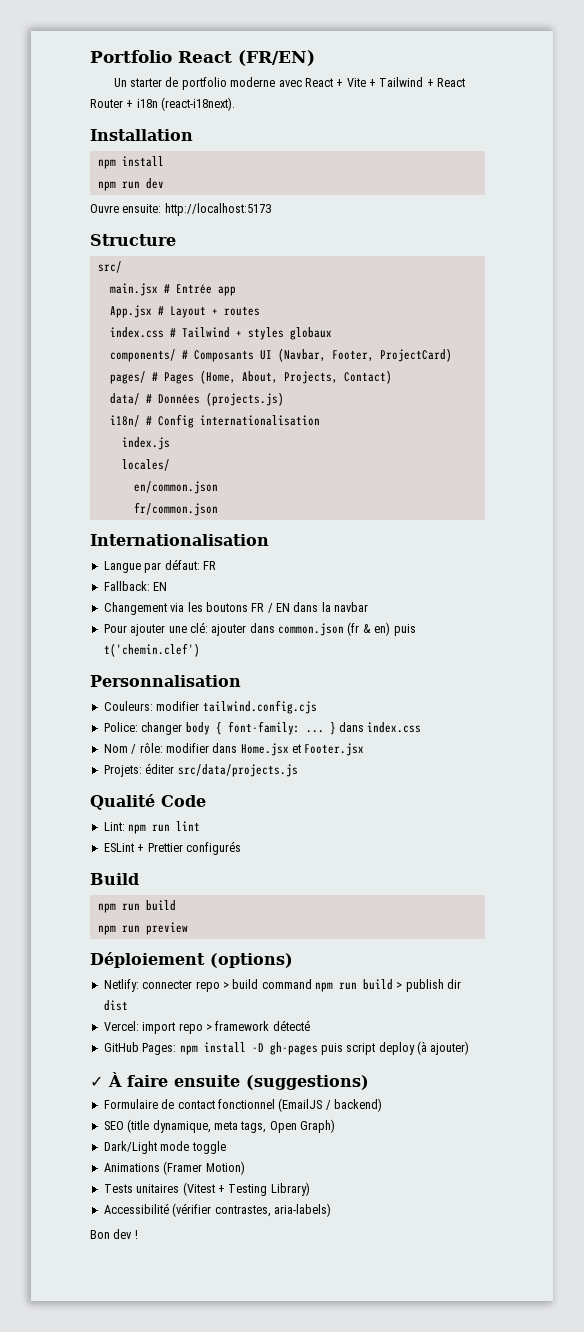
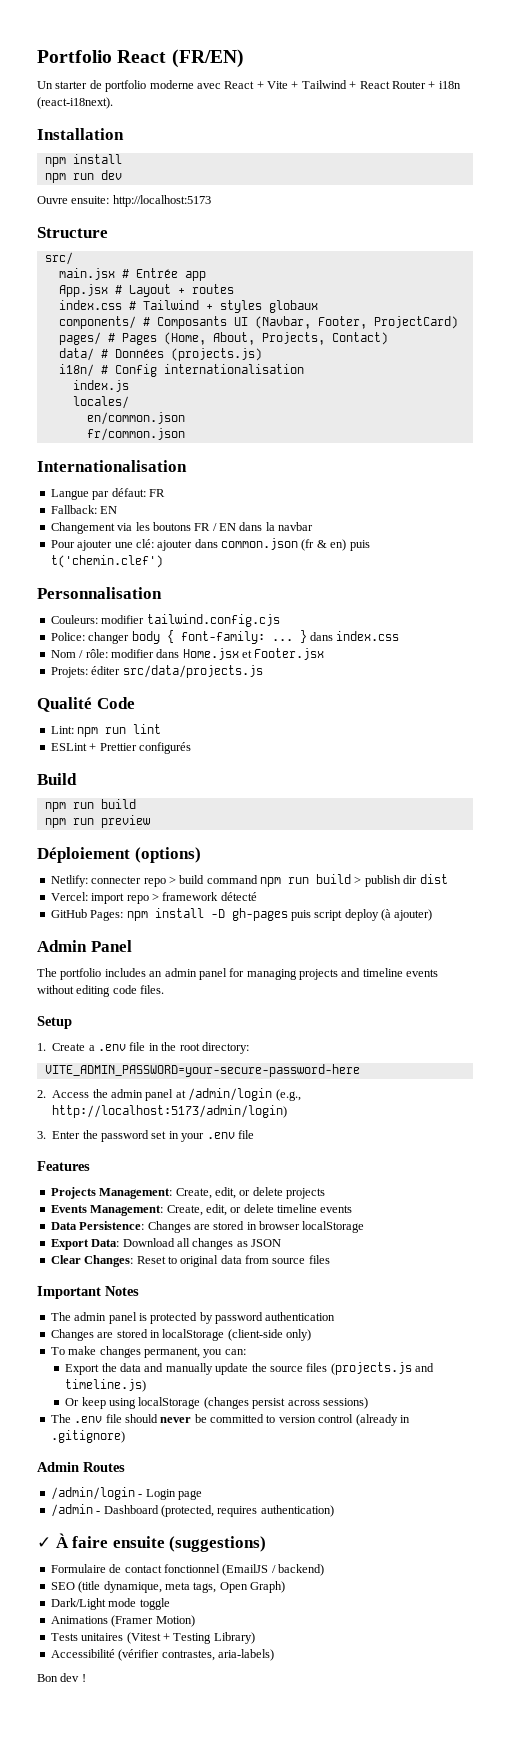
(470, 1048) none -> [37,940,132,952] [37,968,439,980] [37,985,165,997] [37,1016,72,1029] [37,1042,249,1054] [44,1064,360,1077] [37,1088,301,1101] [52,1105,288,1118] [37,1130,254,1142] [37,1161,90,1171] [50,1187,325,1199] [50,1204,353,1216] [50,1221,365,1233] [50,1238,281,1250] [50,1255,330,1267] [37,1286,139,1299] [50,1312,336,1324] [50,1329,311,1341] [50,1346,246,1358] [65,1362,435,1375] [65,1379,147,1392] [65,1397,368,1409] [50,1414,410,1426] [50,1430,125,1443] [37,1462,125,1472] [50,1487,202,1500] [50,1504,334,1517] // Admin Panel // The portfolio includes an admin panel for managing projects and timeline events without editing code files. // Setup // 1. Create a .env file in the root directory: // VITE_ADMIN_PASSWORD=your-secure-password-here // 2. Access the admin panel at /admin/login (e.g., http://localhost:5173/admin/login) // 3. Enter the password set in your .env file // Features // Projects Management: Create, edit, or delete projects // Events Management: Create, edit, or delete timeline events // Data Persistence: Changes are stored in browser localStorage // Export Data: Download all changes as JSON // Clear Changes: Reset to original data from source files // Important Notes // The admin panel is protected by password authentication // Changes are stored in localStorage (client-side only) // To make changes permanent, you can: // Export the data and manually update the source files (projects.js and timeline.js) // Or keep using localStorage (changes persist across sessions) // The .env file should never be committed to version control (already in .gitignore) // Admin Routes // /admin/login - Login page // /admin - Dashboard (protected, requires authentication)

